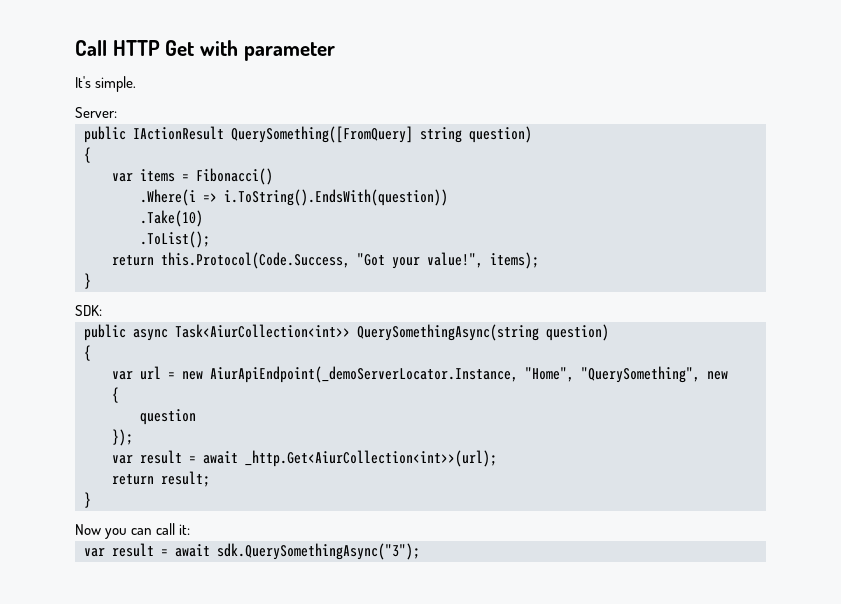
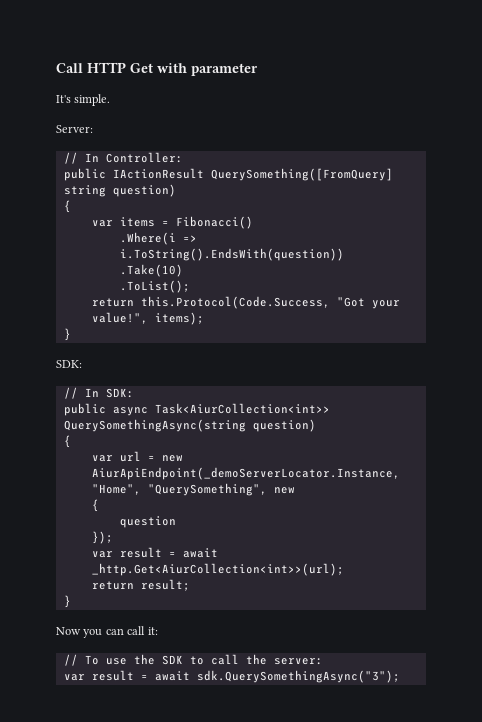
(117, 112) none -> [63,152,183,164] // // In Controller:
(102, 310) none -> [63,387,134,399] // // In SDK:
(191, 529) none -> [63,654,323,666] // // To use the SDK to call the server:

